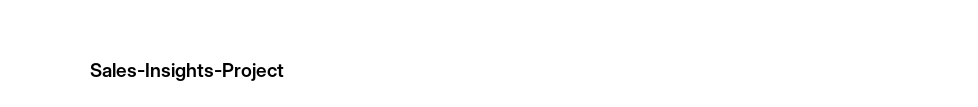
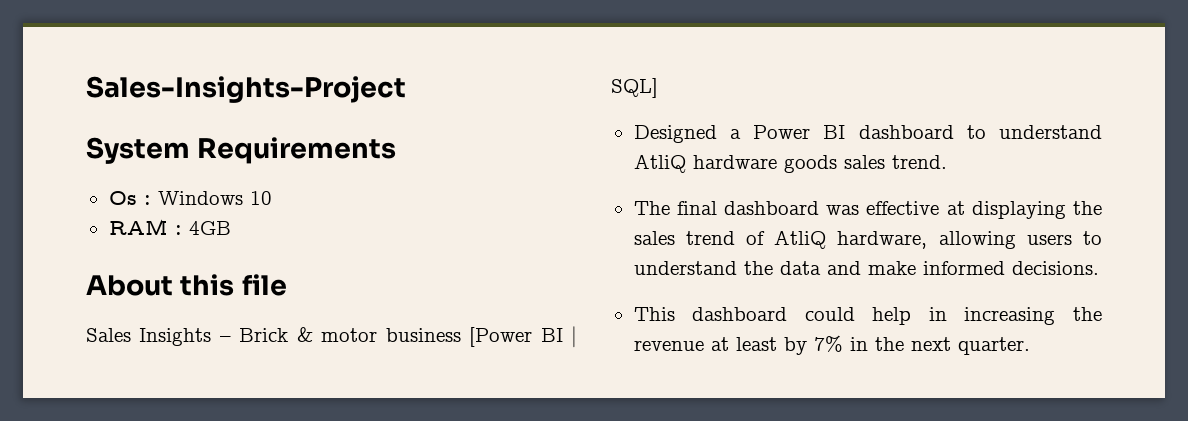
(284, 72) none -> [86,137,397,164] [108,191,272,205] [108,219,231,235] [86,274,287,296] [86,326,578,348] [611,78,658,98] [633,125,1102,143] [633,154,947,173] [633,201,1102,219] [633,230,1102,249] [633,261,1099,275] [633,307,1102,325] [633,335,1030,355] // System Requirements // Os : Windows 10 // RAM : 4GB // About this file // Sales Insights – Brick & motor business [Power BI | SQL] // Designed a Power BI dashboard to understand AtliQ hardware goods sales trend. // The final dashboard was effective at displaying the sales trend of AtliQ hardware, allowing users to understand the data and make informed decisions. // This dashboard could help in increasing the revenue at least by 7% in the next quarter.

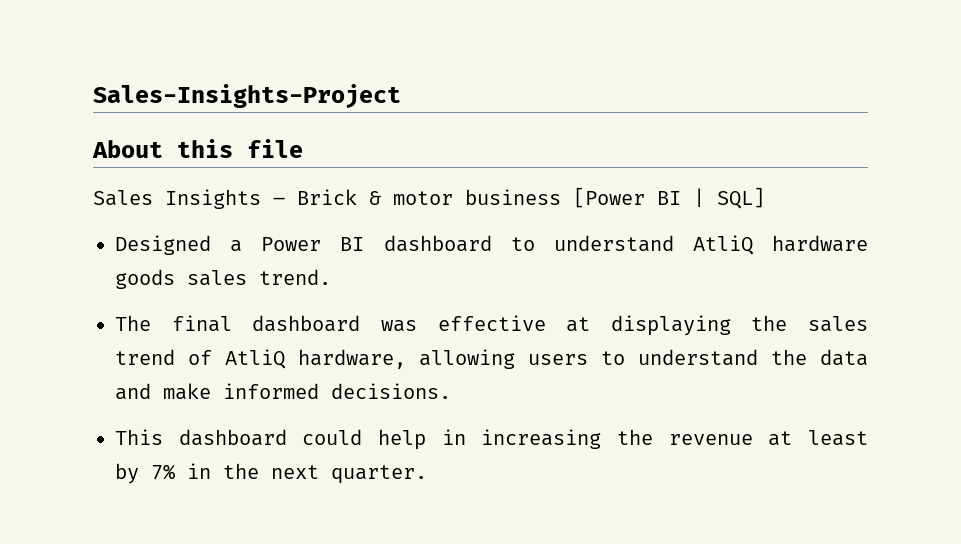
[86,137,397,164] [108,191,272,205] [108,219,231,235] // System Requirements // Os : Windows 10 // RAM : 4GB -> (401, 96) none

